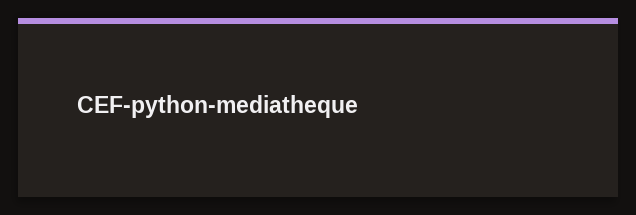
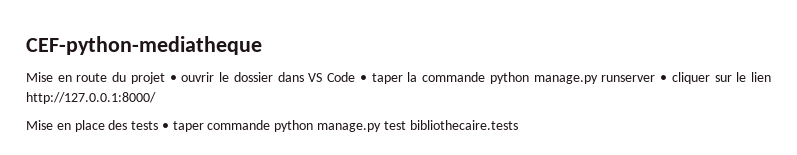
(358, 106) none -> [26,72,772,84] [26,92,156,104] [26,120,518,132] // Mise en route du projet • ouvrir le dossier dans VS Code • taper la commande python manage.py runserver • cliquer sur le lien http://127.0.0.1:8000/ // Mise en place des tests • taper commande python manage.py test bibliothecaire.tests

